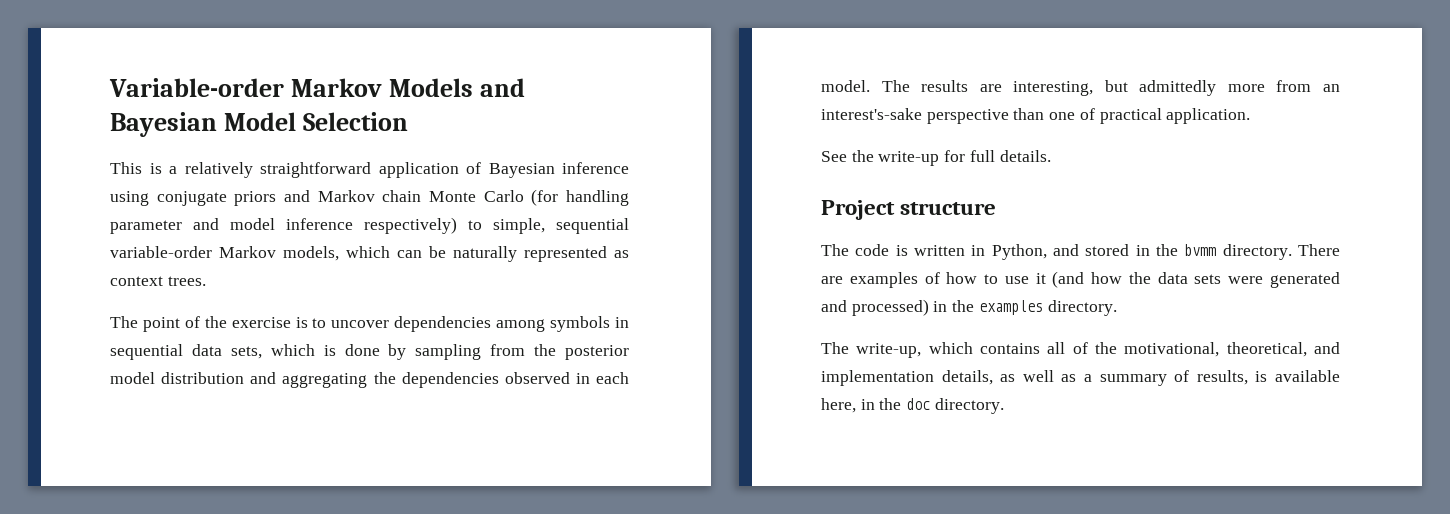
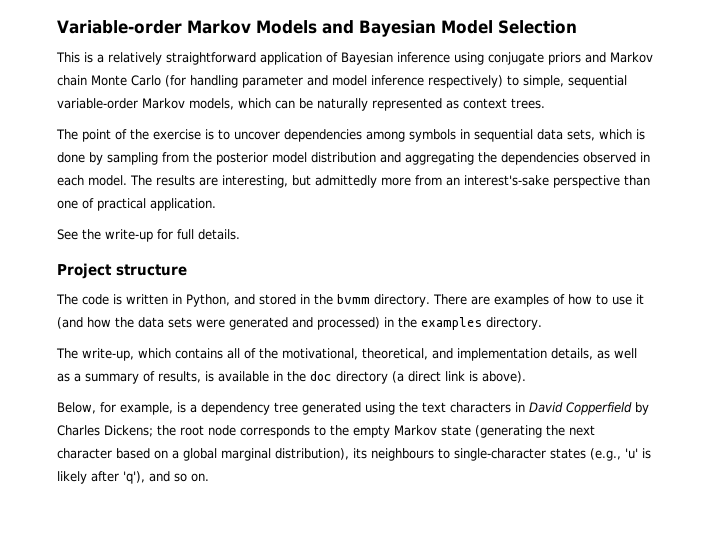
[821,398,856,413] here, -> (269, 376) none
[934,398,1004,414] directory. -> [336,371,526,384] [57,402,649,415] [57,425,595,438] [57,448,651,461] [57,471,209,484] directory (a direct link is above). // Below, for example, is a dependency tree generated using the text characters in David Copperfield by Charles Dickens; the root node corresponds to the empty Markov state (generating the next character based on a global marginal distribution), its neighbours to single-character states (e.g., 'u' is likely after 'q'), and so on.

